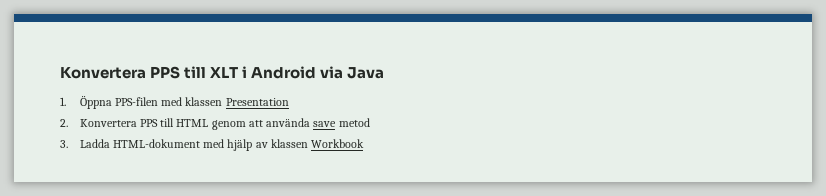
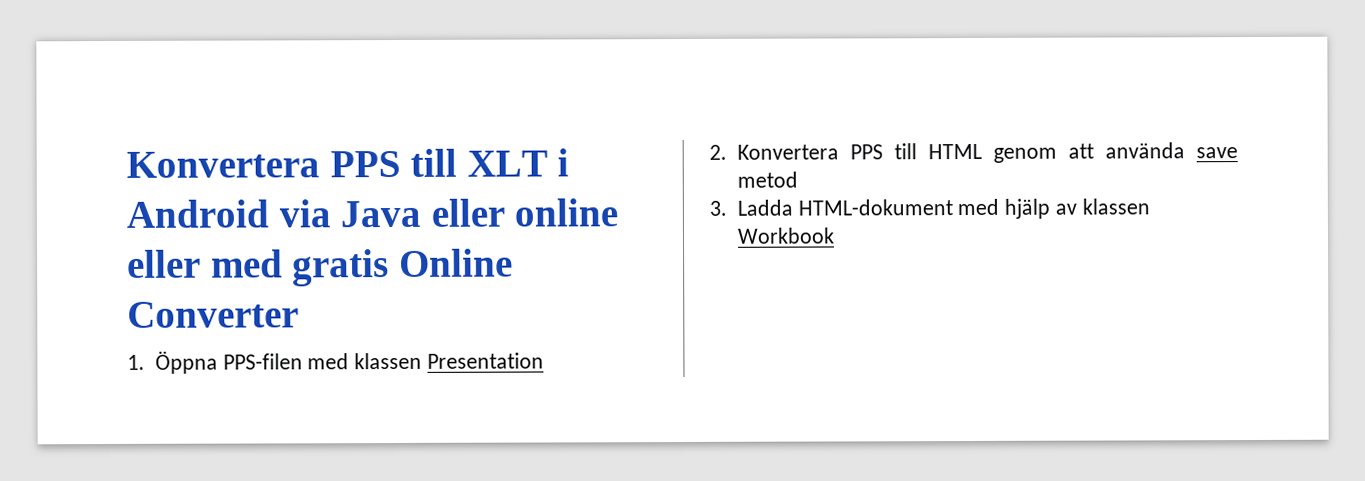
(385, 73) none -> [430,198,619,227] [127,248,513,287] [127,301,299,328] eller online eller med gratis Online Converter

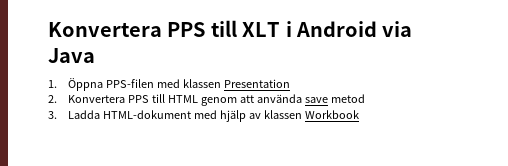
[430,198,619,227] [127,248,513,287] [127,301,299,328] eller online eller med gratis Online Converter -> (95, 55) none

